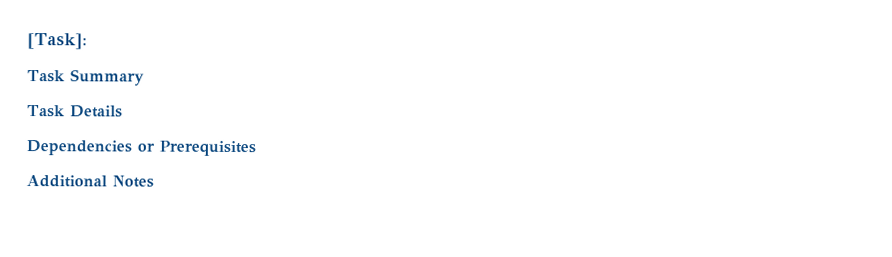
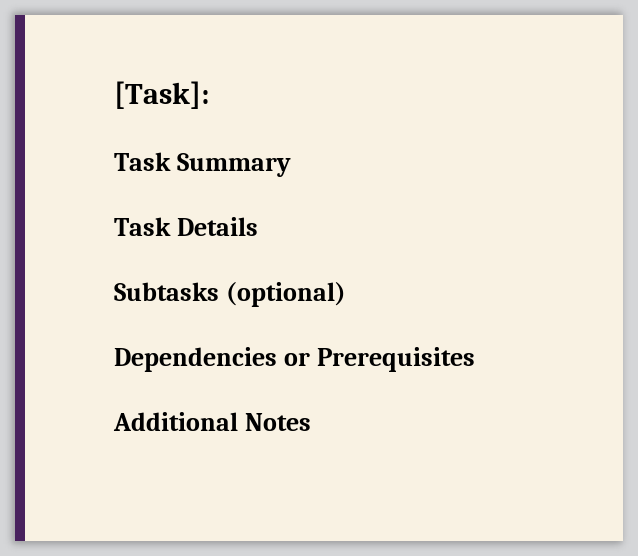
(123, 111) none -> [114,282,346,307] // Subtasks (optional)

